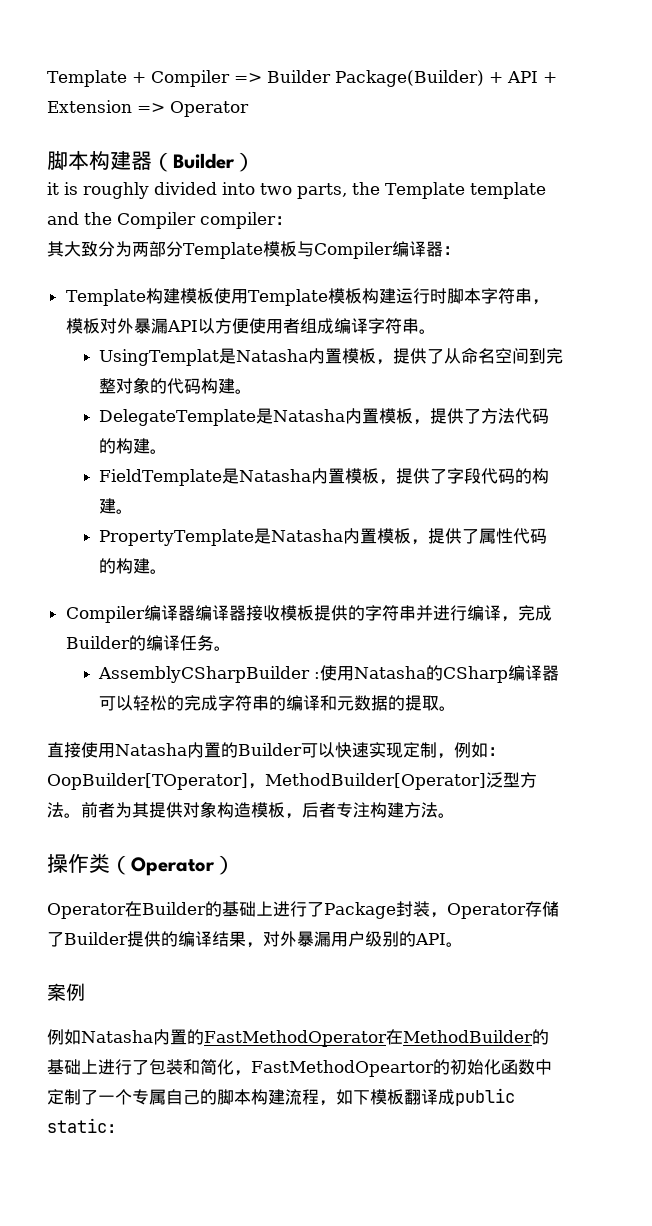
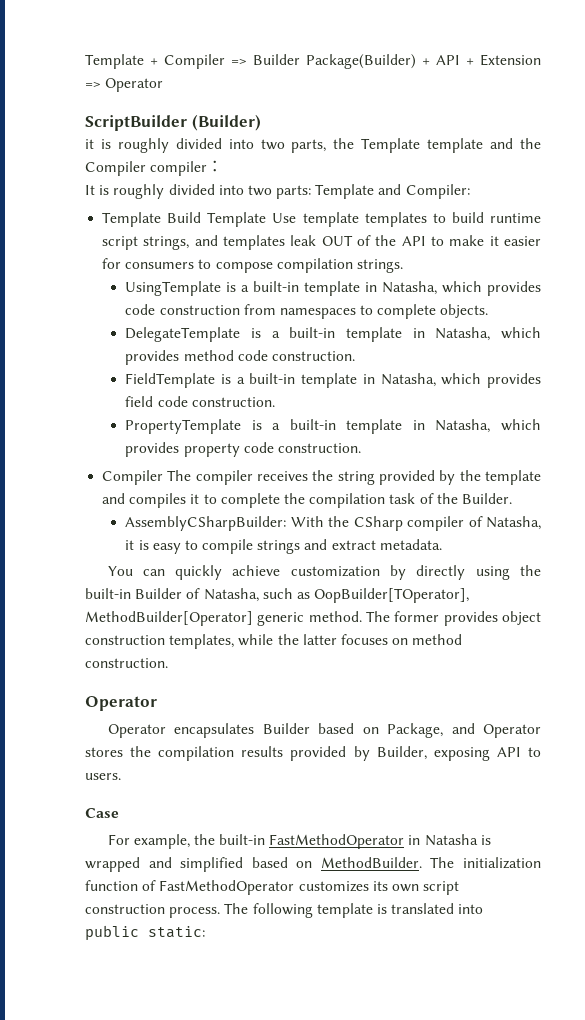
[47,150,255,172] 脚本构建器（Builder） -> [85,114,261,131] ScriptBuilder (Builder)
[47,241,460,259] [65,288,549,306] [65,318,436,334] [98,348,563,366] [98,377,252,394] [98,408,549,426] [98,438,167,454] [98,468,549,486] [98,498,133,514] [98,528,547,546] [98,558,167,574] [65,605,552,623] [65,635,231,651] [97,665,559,683] [98,695,456,711] [47,742,505,759] [47,772,537,790] [47,801,455,819] [47,853,235,876] [47,901,559,919] [47,931,463,948] [47,983,85,1001] [47,1029,549,1047] [47,1059,552,1077] [47,1088,515,1106] [47,1118,124,1133] 其大致分为两部分Template模板与Compiler编译器： // Template构建模板使用Template模板构建运行时脚本字符串，模板对外暴漏API以方便使用者组成编译字符串。 // UsingTemplat是Natasha内置模板，提供了从命名空间到完整对象的代码构建。 // DelegateTemplate是Natasha内置模板，提供了方法代码的构建。 // FieldTemplate是Natasha内置模板，提供了字段代码的构建。 // PropertyTemplate是Natasha内置模板，提供了属性代码的构建。 // Compiler编译器编译器接收模板提供的字符串并进行编译，完成Builder的编译任务。 // AssemblyCSharpBuilder :使用Natasha的CSharp编译器可以轻松的完成字符串的编译和元数据的提取。 // 直接使用Natasha内置的Builder可以快速实现定制，例如：OopBuilder[TOperator]，MethodBuilder[Operator]泛型方法。前者为其提供对象构造模板，后者专注构建方法。 // 操作类（Operator） // Operator在Builder的基础上进行了Package封装，Operator存储了Builder提供的编译结果，对外暴漏用户级别的API。 // 案例 // 例如Natasha内置的FastMethodOperator在MethodBuilder的基础上进行了包装和简化，FastMethodOpeartor的初始化函数中定制了一个专属自己的脚本构建流程，如下模板翻译成public static： -> [85,184,470,199] [102,212,541,227] [102,235,541,250] [102,258,403,273] [125,281,541,296] [125,304,489,319] [125,327,541,342] [125,350,355,365] [125,373,541,388] [125,396,275,407] [125,419,541,434] [125,442,361,457] [102,470,541,485] [102,493,512,508] [125,516,541,531] [125,539,442,554] [107,565,541,580] [85,588,470,603] [85,611,541,626] [85,634,463,649] [85,658,168,668] [85,696,157,711] [107,723,541,738] [85,746,541,761] [85,773,121,780] [85,808,119,818] [107,834,491,849] [85,857,541,872] [85,880,460,895] [85,903,484,918] [85,925,205,940] It is roughly divided into two parts: Template and Compiler: // Template Build Template Use template templates to build runtime script strings, and templates leak OUT of the API to make it easier for consumers to compose compilation strings. // UsingTemplate is a built-in template in Natasha, which provides code construction from namespaces to complete objects. // DelegateTemplate is a built-in template in Natasha, which provides method code construction. // FieldTemplate is a built-in template in Natasha, which provides field code construction. // PropertyTemplate is a built-in template in Natasha, which provides property code construction. // Compiler The compiler receives the string provided by the template and compiles it to complete the compilation task of the Builder. // AssemblyCSharpBuilder: With the CSharp compiler of Natasha, it is easy to compile strings and extract metadata. // You can quickly achieve customization by directly using the built-in Builder of Natasha, such as OopBuilder[TOperator], MethodBuilder[Operator] generic method. The former provides object construction templates, while the latter focuses on method construction. // Operator // Operator encapsulates Builder based on Package, and Operator stores the compilation results provided by Builder, exposing API to users. // Case // For example, the built-in FastMethodOperator in Natasha is wrapped and simplified based on MethodBuilder. The initialization function of FastMethodOperator customizes its own script construction process. The following template is translated into public static:

